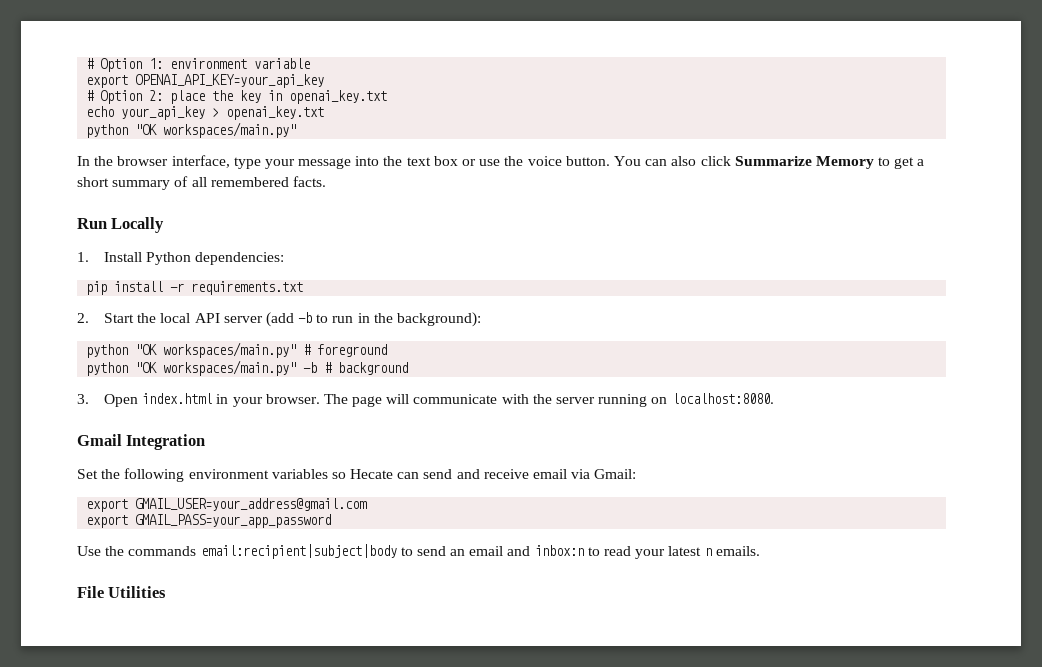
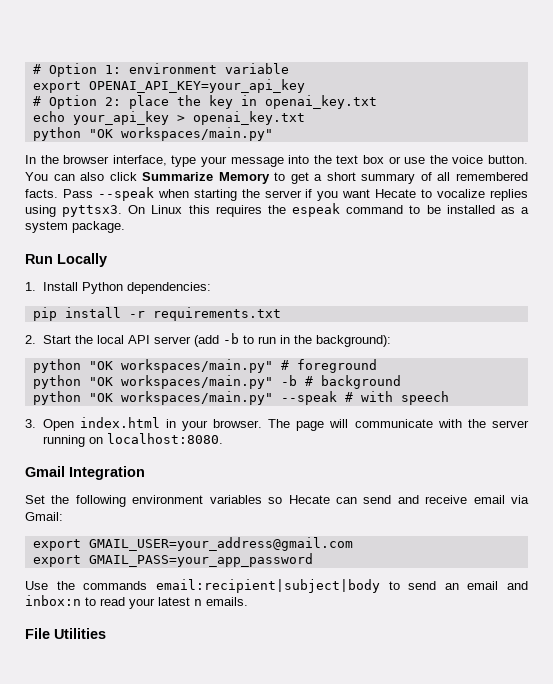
(326, 181) none -> [62,187,528,201] [25,203,529,217] [25,221,125,233] Pass --speak when starting the server if you want Hecate to vocalize replies using pyttsx3. On Linux this requires the espeak command to be installed as a system package.
(409, 368) none -> [32,391,449,405] // python "OK workspaces/main.py" --speak # with speech

